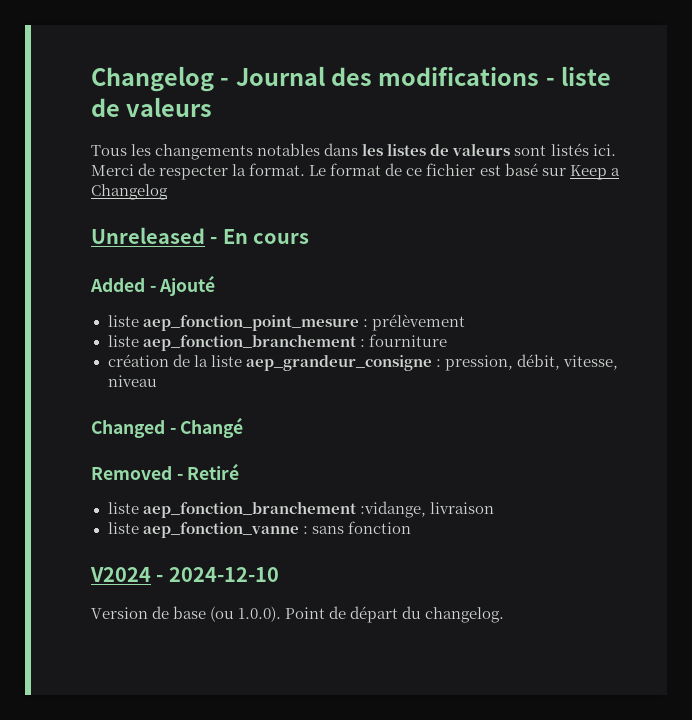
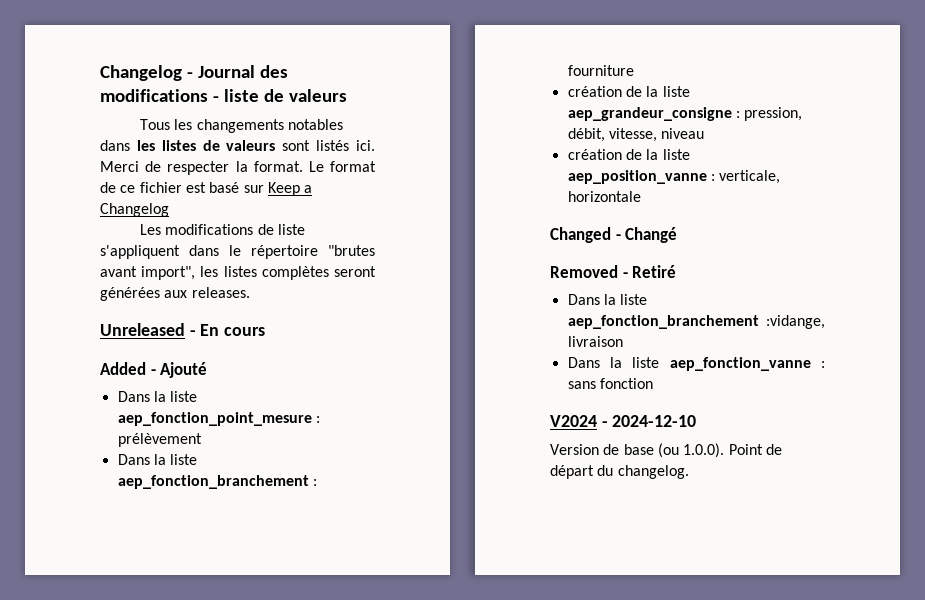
(168, 192) none -> [140,224,305,235] [100,245,375,259] [100,266,376,280] [100,287,250,301] // Les modifications de liste s'appliquent dans le répertoire "brutes avant import", les listes complètes seront générées aux releases.
(216, 285) none -> [117,391,166,402] Dans la
(465, 322) none -> [117,454,166,465] Dans la
(157, 381) none -> [567,149,690,160] [567,170,781,184] [567,191,641,202] // création de la liste aep_position_vanne : verticale, horizontale
(240, 471) none -> [567,294,616,305] Dans la
(494, 508) none -> [567,357,622,368] Dans la

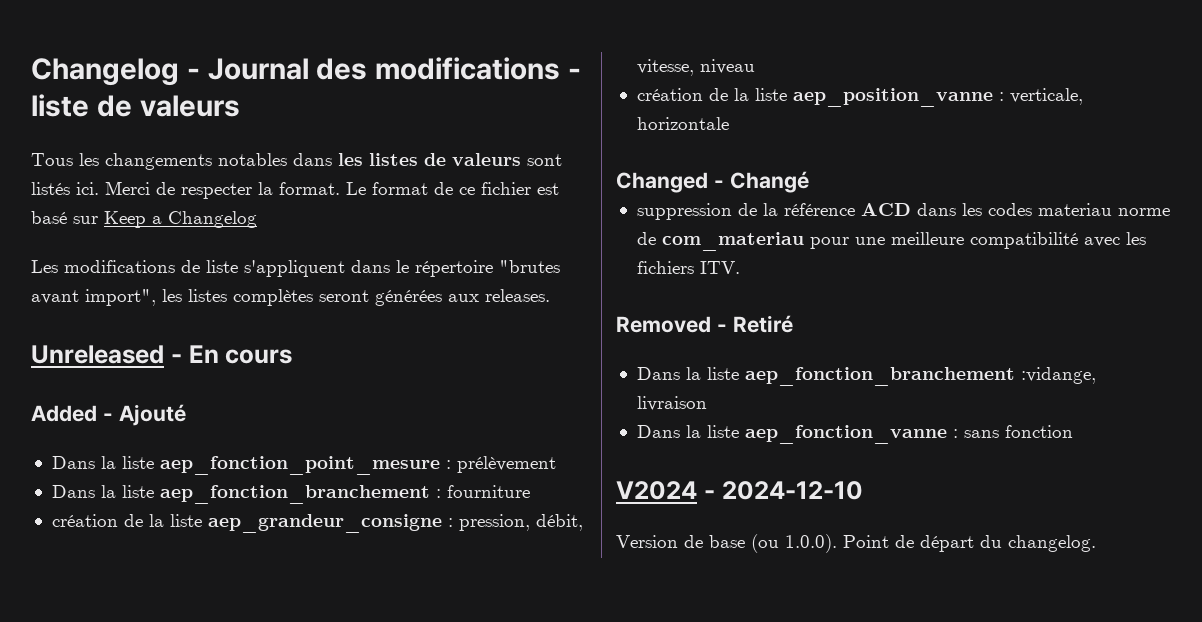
(678, 235) none -> [636,203,1170,220] [636,232,1146,251] [636,261,740,274] // suppression de la référence ACD dans les codes materiau norme de com_materiau pour une meilleure compatibilité avec les fichiers ITV.

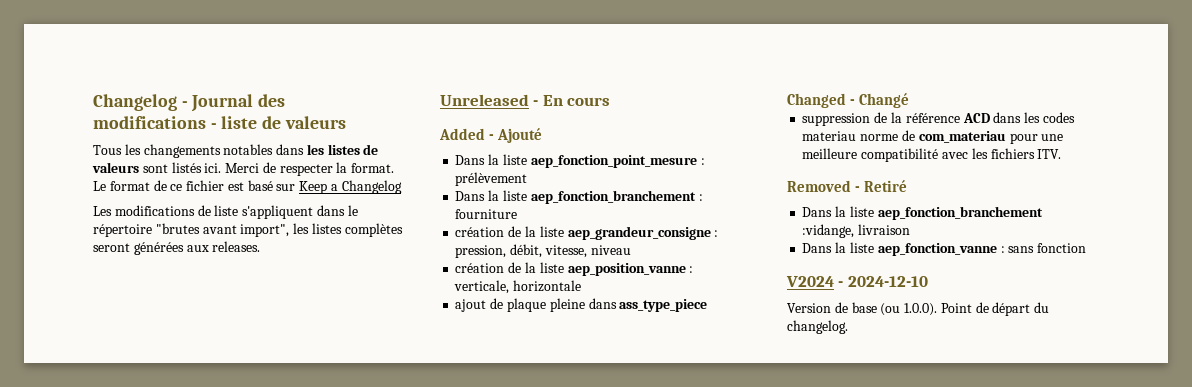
(729, 123) none -> [455,298,708,312] // ajout de plaque pleine dans ass_type_piece

